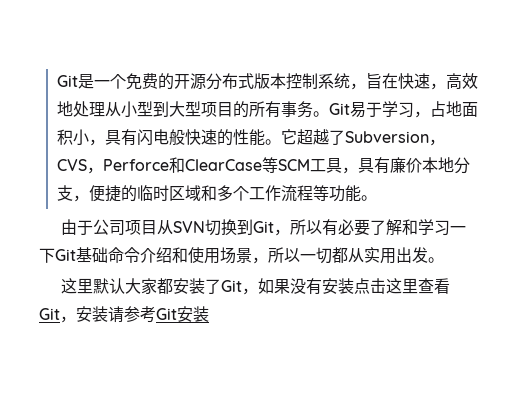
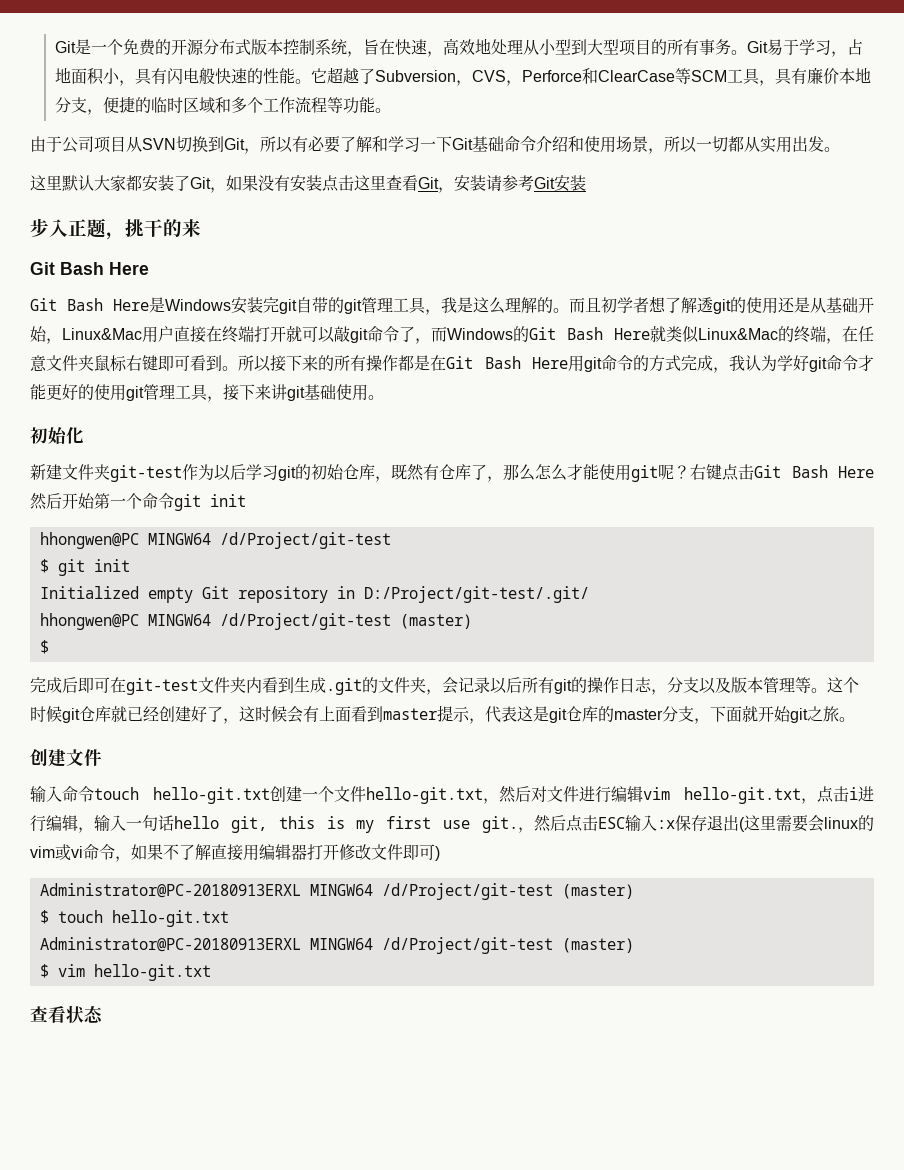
(209, 314) none -> [30,218,201,240] [30,262,149,275] [30,296,874,315] [30,326,874,344] [30,355,874,373] [30,384,384,402] [30,427,84,444] [30,464,874,482] [30,493,246,511] [39,532,391,549] [39,559,130,576] [39,586,589,603] [39,613,472,630] [39,640,49,654] [30,677,859,695] [30,705,855,724] [30,749,102,767] [30,786,874,804] [30,815,874,833] [30,844,440,862] [39,883,634,900] [39,910,229,927] [39,937,634,954] [39,964,211,981] [30,1005,103,1023] // 步入正题，挑干的来 // Git Bash Here // Git Bash Here是Windows安装完git自带的git管理工具，我是这么理解的。而且初学者想了解透git的使用还是从基础开始，Linux&Mac用户直接在终端打开就可以敲git命令了，而Windows的Git Bash Here就类似Linux&Mac的终端，在任意文件夹鼠标右键即可看到。所以接下来的所有操作都是在Git Bash Here用git命令的方式完成，我认为学好git命令才能更好的使用git管理工具，接下来讲git基础使用。 // 初始化 // 新建文件夹git-test作为以后学习git的初始仓库，既然有仓库了，那么怎么才能使用git呢？右键点击Git Bash Here然后开始第一个命令git init // hhongwen@PC MINGW64 /d/Project/git-test // $ git init // Initialized empty Git repository in D:/Project/git-test/.git/ // hhongwen@PC MINGW64 /d/Project/git-test (master) // $ // 完成后即可在git-test文件夹内看到生成.git的文件夹，会记录以后所有git的操作日志，分支以及版本管理等。这个时候git仓库就已经创建好了，这时候会有上面看到master提示，代表这是git仓库的master分支，下面就开始git之旅。 // 创建文件 // 输入命令touch hello-git.txt创建一个文件hello-git.txt，然后对文件进行编辑vim hello-git.txt，点击i进行编辑，输入一句话hello git, this is my first use git.，然后点击ESC输入:x保存退出(这里需要会linux的vim或vi命令，如果不了解直接用编辑器打开修改文件即可) // Administrator@PC-20180913ERXL MINGW64 /d/Project/git-test (master) // $ touch hello-git.txt // Administrator@PC-20180913ERXL MINGW64 /d/Project/git-test (master) // $ vim hello-git.txt // 查看状态

